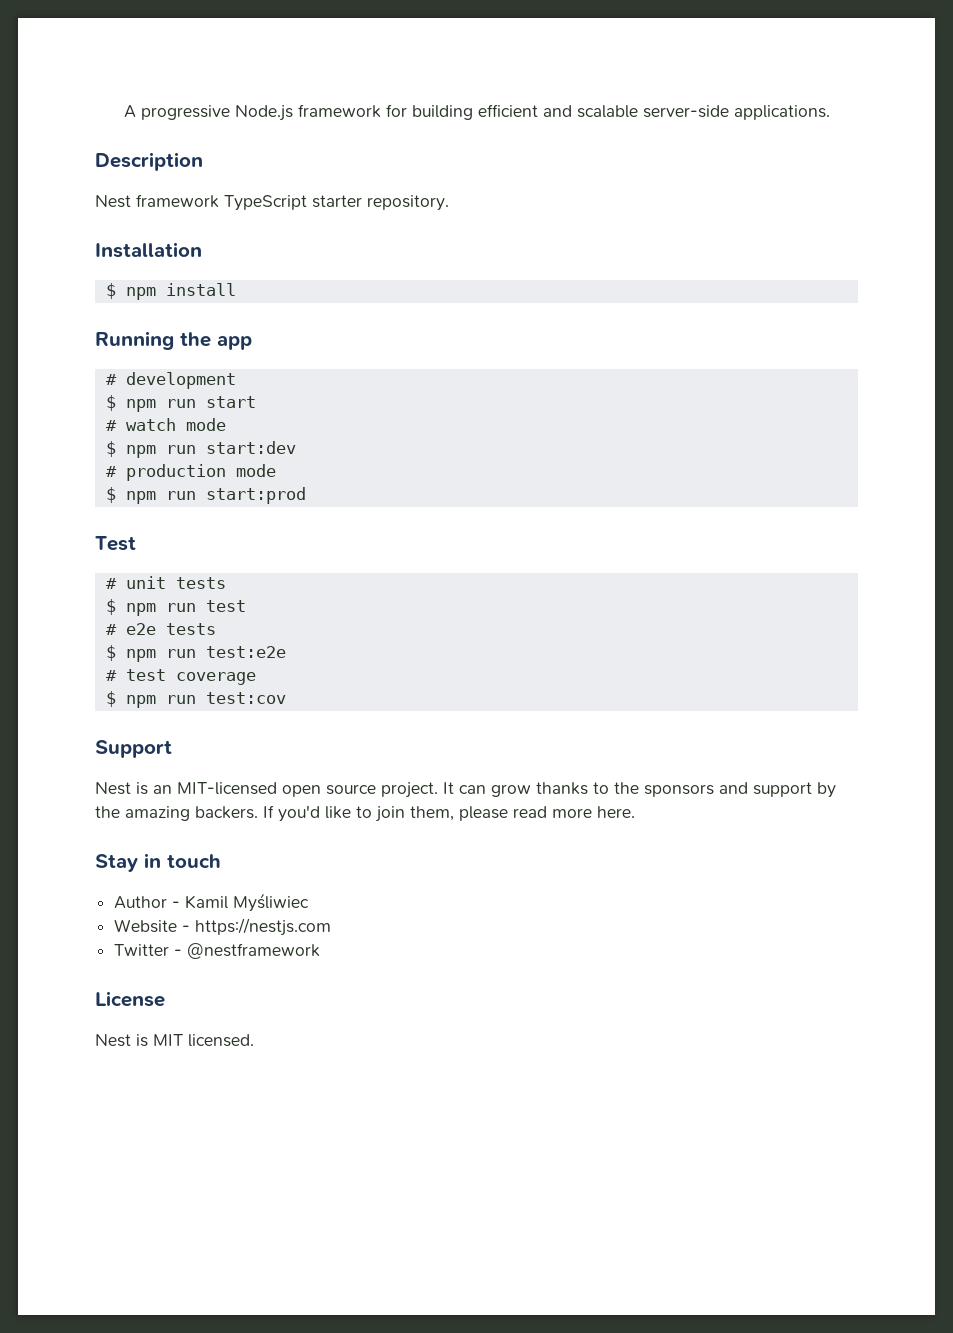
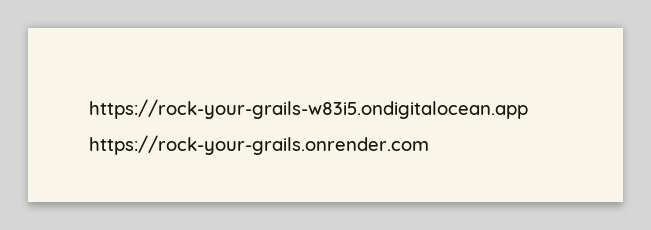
[123,104,830,121] [95,152,203,171] [95,194,449,211] [95,242,202,258] [105,283,236,300] [95,331,252,350] [105,372,236,389] [105,395,256,412] [105,418,226,431] [105,441,296,458] [105,464,276,481] [105,487,306,504] [95,536,136,551] [105,576,226,589] [105,599,246,616] [105,623,216,635] [105,645,286,662] [105,669,256,685] [105,691,286,708] [95,740,172,758] [95,782,836,798] [95,805,635,822] [95,853,221,872] [114,893,310,912] [114,918,332,936] [114,943,321,959] [95,991,165,1007] [95,1034,254,1047] A progressive Node.js framework for building efficient and scalable server-side applications. // Description // Nest framework TypeScript starter repository. // Installation // $ npm install // Running the app // # development // $ npm run start // # watch mode // $ npm run start:dev // # production mode // $ npm run start:prod // Test // # unit tests // $ npm run test // # e2e tests // $ npm run test:e2e // # test coverage // $ npm run test:cov // Support // Nest is an MIT-licensed open source project. It can grow thanks to the sponsors and support by the amazing backers. If you'd like to join them, please read more here. // Stay in touch // Author - Kamil Myśliwiec // Website - https://nestjs.com // Twitter - @nestframework // License // Nest is MIT licensed. -> [89,99,528,119] [89,135,429,155] https://rock-your-grails-w83i5.ondigitalocean.app // https://rock-your-grails.onrender.com

